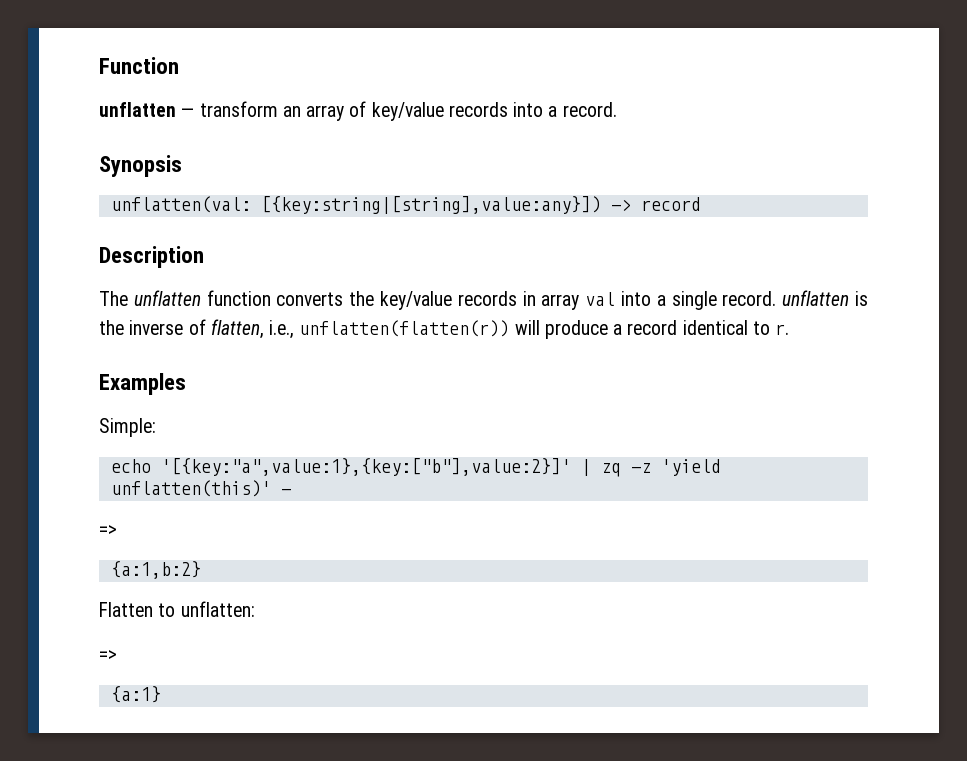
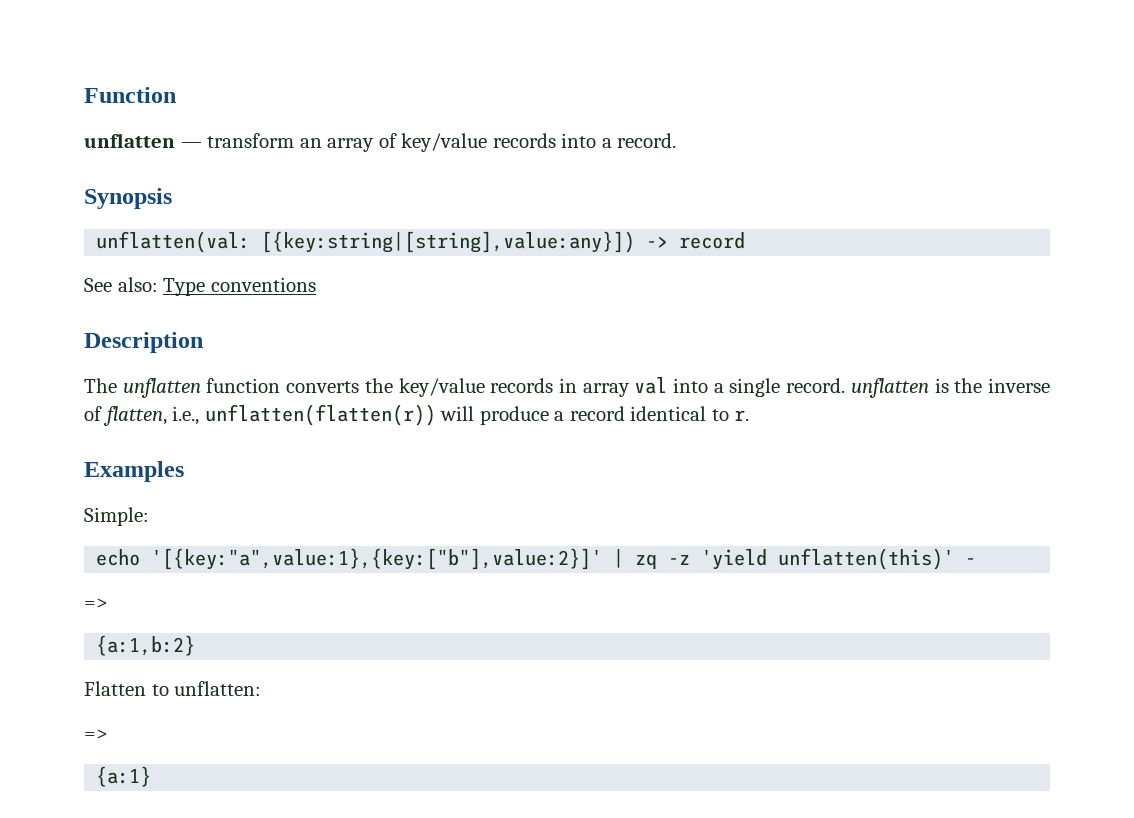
(701, 204) none -> [84,277,316,296] // See also: Type conventions

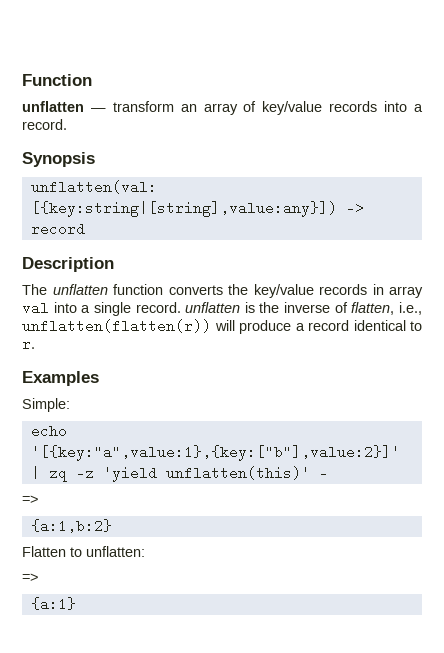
[84,277,316,296] // See also: Type conventions -> (85, 229) none

